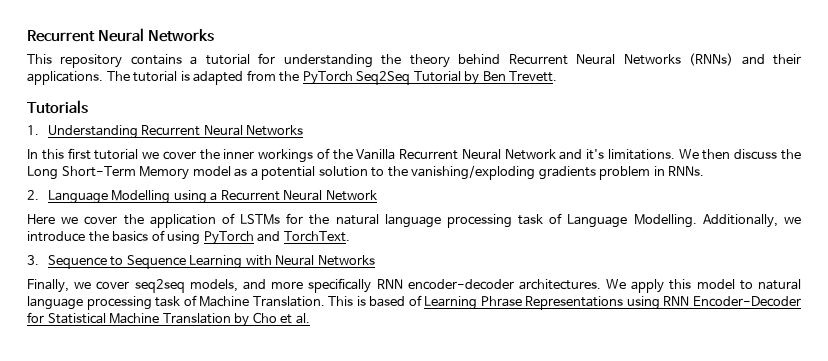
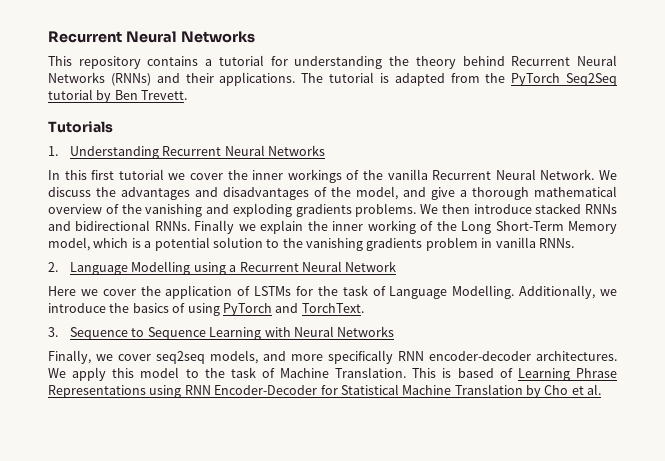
[413,71,461,82] Tutorial -> [48,89,93,100] tutorial
[356,149,778,160] Vanilla Recurrent Neural Network and it's limitations. We then discuss -> [387,169,618,180] [48,186,617,200] [48,203,617,217] [48,220,434,234] vanilla Recurrent Neural Network. We discuss the advantages and disadvantages of the model, and give a thorough mathematical overview of the vanishing and exploding gradients problems. We then introduce stacked RNNs and bidirectional RNNs. Finally we explain the inner working of
[192,166,248,177] model as -> [48,237,141,251] model, which is
[411,165,536,180] vanishing/exploding -> [306,238,363,251] vanishing
(665, 171) none -> [495,237,536,248] vanilla
[335,214,512,228] natural language processing -> (338, 291) none
[758,279,801,290] [27,296,152,310] natural language processing -> [204,368,225,378] the

